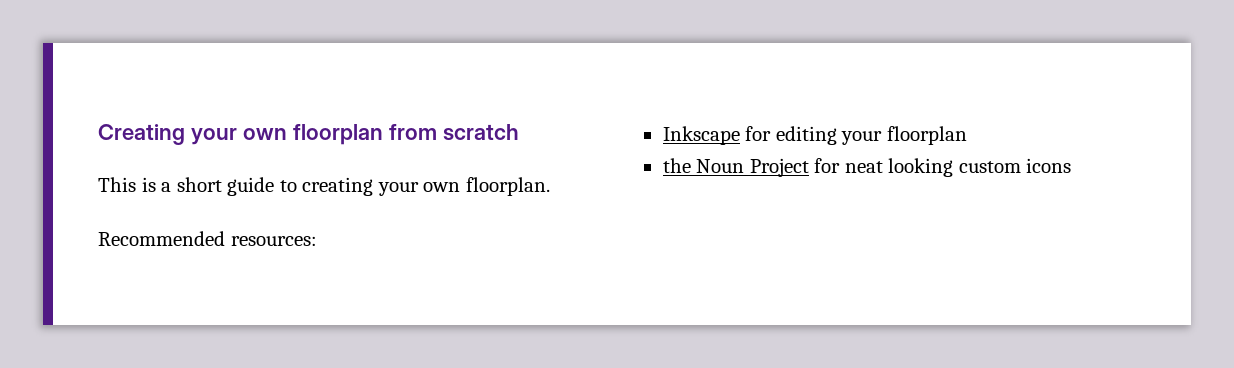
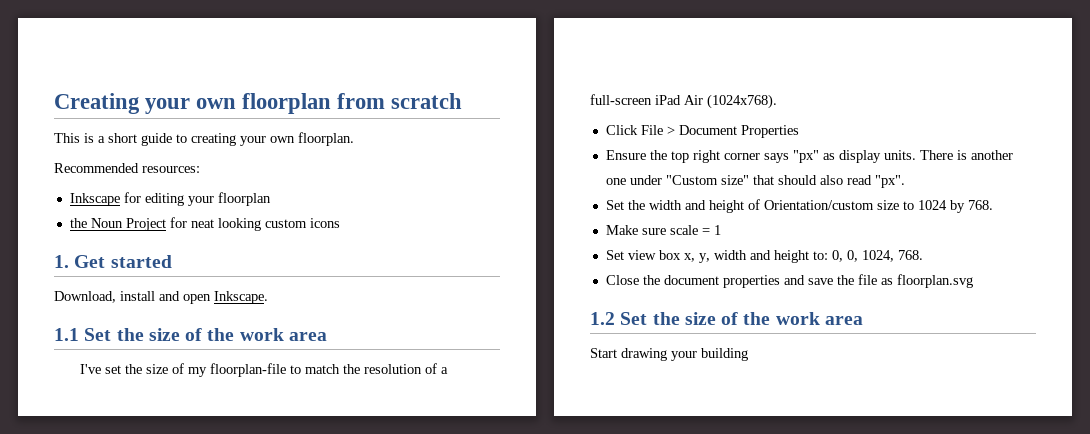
(1072, 165) none -> [54,255,172,268] [54,291,268,304] [54,328,327,341] [80,363,449,377] [590,94,777,109] [605,125,799,138] [605,150,1013,163] [605,175,905,188] [605,199,993,213] [605,225,721,235] [605,250,923,263] [605,274,973,288] [590,312,863,325] [590,348,748,361] // 1. Get started // Download, install and open Inkscape. // 1.1 Set the size of the work area // I've set the size of my floorplan-file to match the resolution of a full-screen iPad Air (1024x768). // Click File > Document Properties // Ensure the top right corner says "px" as display units. There is another one under "Custom size" that should also read "px". // Set the width and height of Orientation/custom size to 1024 by 768. // Make sure scale = 1 // Set view box x, y, width and height to: 0, 0, 1024, 768. // Close the document properties and save the file as floorplan.svg // 1.2 Set the size of the work area // Start drawing your building

